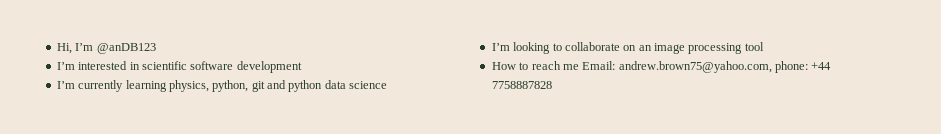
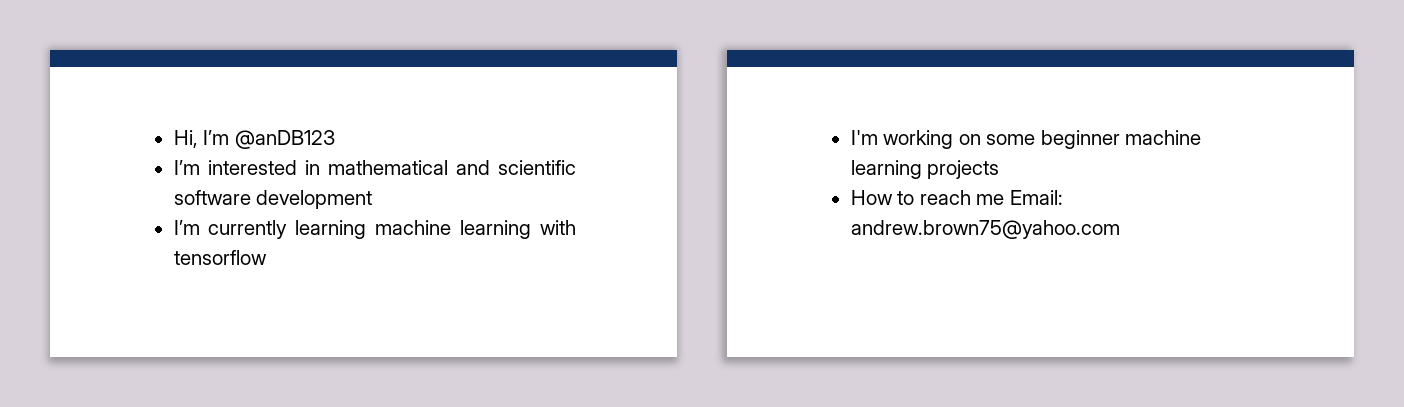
(140, 66) none -> [327,160,490,175] mathematical and
[168,80,388,92] [491,42,764,54] physics, python, git and python data science // I’m looking to collaborate on an image processing tool -> [375,220,576,239] [173,250,267,265] [850,130,1202,149] [850,160,1000,179] machine learning with tensorflow // I'm working on some beginner machine learning projects
[618,61,832,73] [491,81,552,89] andrew.brown75@yahoo.com, phone: +44 7758887828 -> [850,220,1120,239] andrew.brown75@yahoo.com

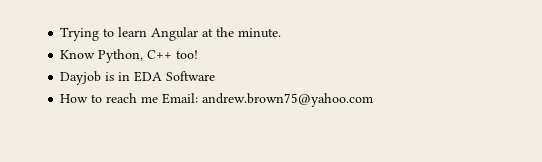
[173,130,335,149] [173,160,576,175] [173,190,373,209] [173,220,576,239] [173,250,267,265] [850,130,1202,149] [850,160,1000,179] Hi, I’m @anDB123 // I’m interested in mathematical and scientific software development // I’m currently learning machine learning with tensorflow // I'm working on some beginner machine learning projects -> [60,27,282,41] [60,49,199,63] [60,71,216,85] Trying to learn Angular at the minute. // Know Python, C++ too! // Dayjob is in EDA Software

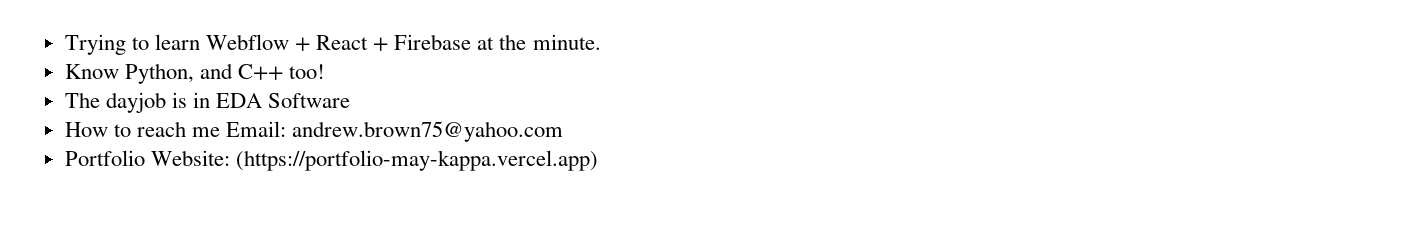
[151,27,199,41] Angular -> [205,34,472,51] Webflow + React + Firebase
(144, 56) none -> [199,63,233,79] and
[60,71,102,85] Dayjob -> [64,92,166,113] The dayjob
(374, 100) none -> [64,150,598,171] // Portfolio Website: (https://portfolio-may-kappa.vercel.app)

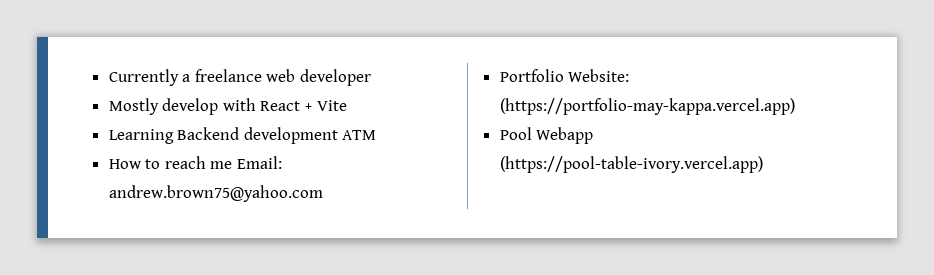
[64,34,601,55] [64,63,326,84] [64,92,351,113] Trying to learn Webflow + React + Firebase at the minute. // Know Python, and C++ too! // The dayjob is in EDA Software -> [108,69,372,86] [108,98,347,115] [108,127,377,144] Currently a freelance web developer // Mostly develop with React + Vite // Learning Backend development ATM
(598, 160) none -> [499,127,594,144] [499,156,763,173] // Pool Webapp (https://pool-table-ivory.vercel.app)

